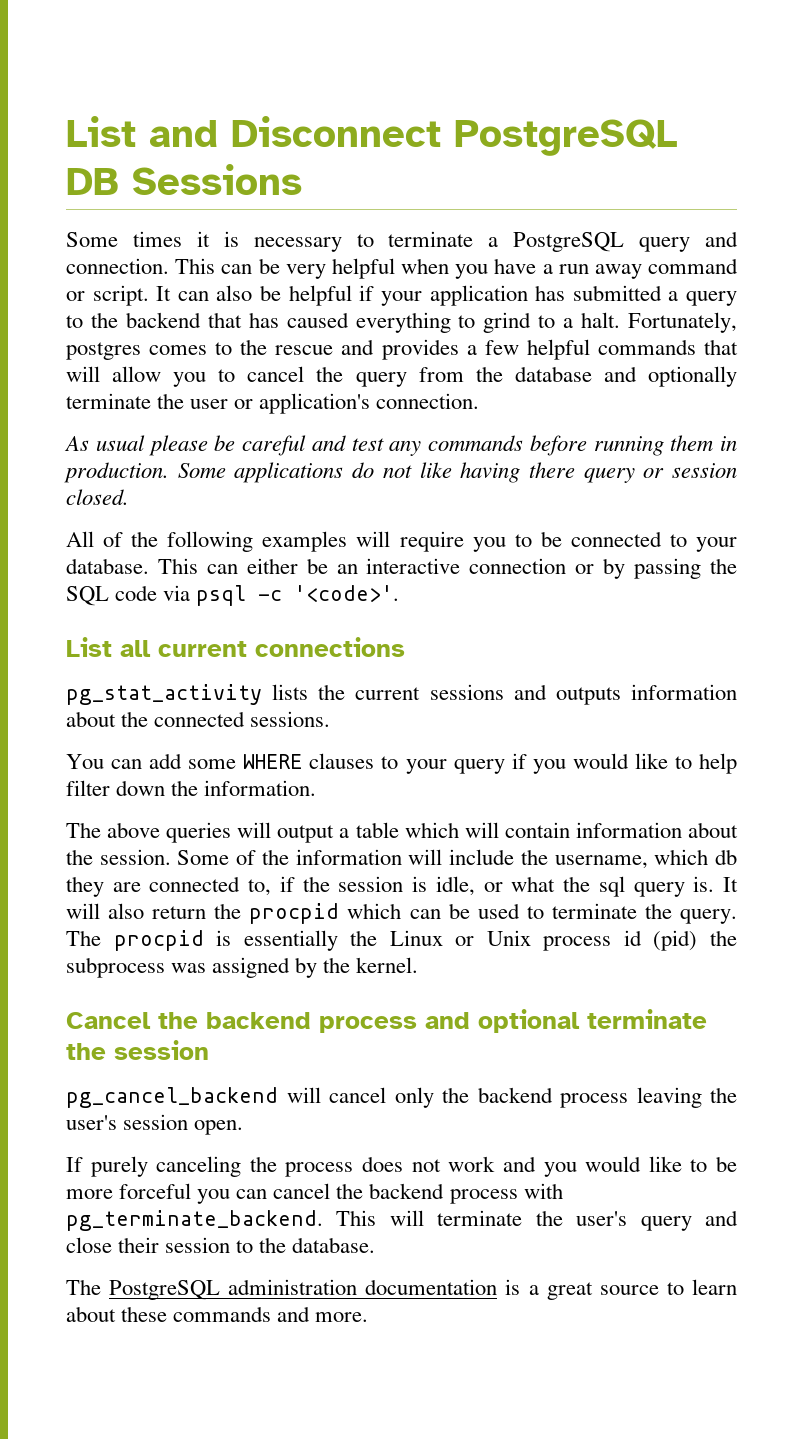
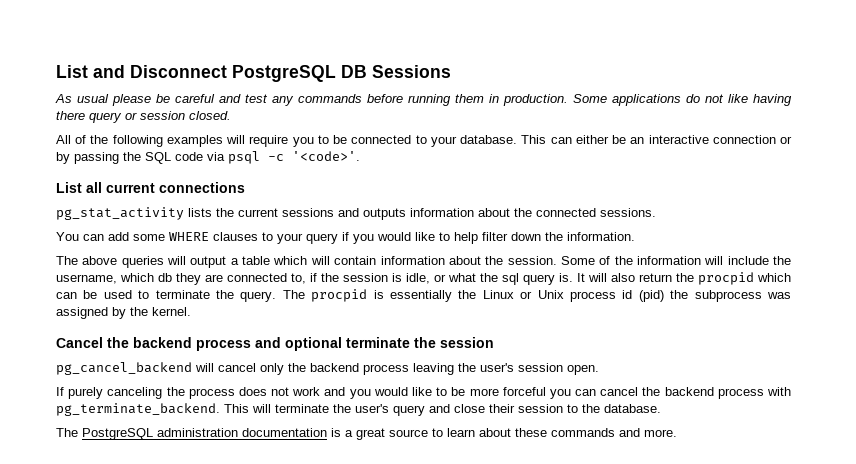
[66,231,738,252] [66,258,738,279] [66,285,738,306] [66,312,737,333] [66,339,738,360] [66,366,737,387] [66,393,480,414] // Some times it is necessary to terminate a PostgreSQL query and connection. This can be very helpful when you have a run away command or script. It can also be helpful if your application has submitted a query to the backend that has caused everything to grind to a halt. Fortunately, postgres comes to the rescue and provides a few helpful commands that will allow you to cancel the query from the database and optionally terminate the user or application's connection. -> (451, 71) none

